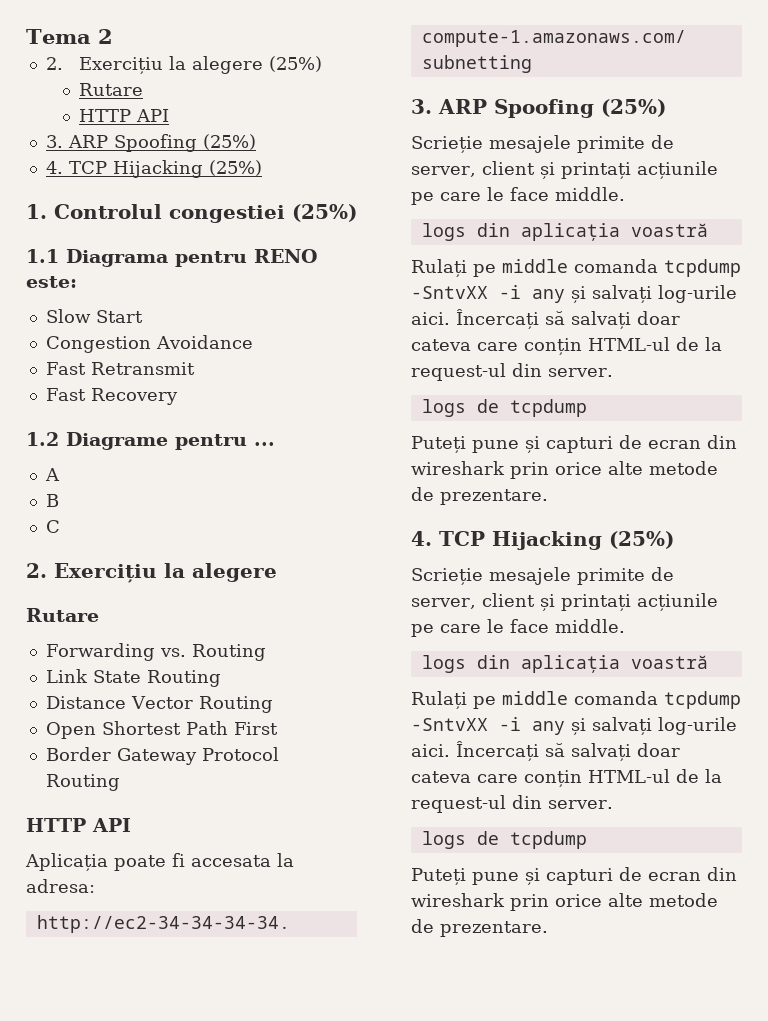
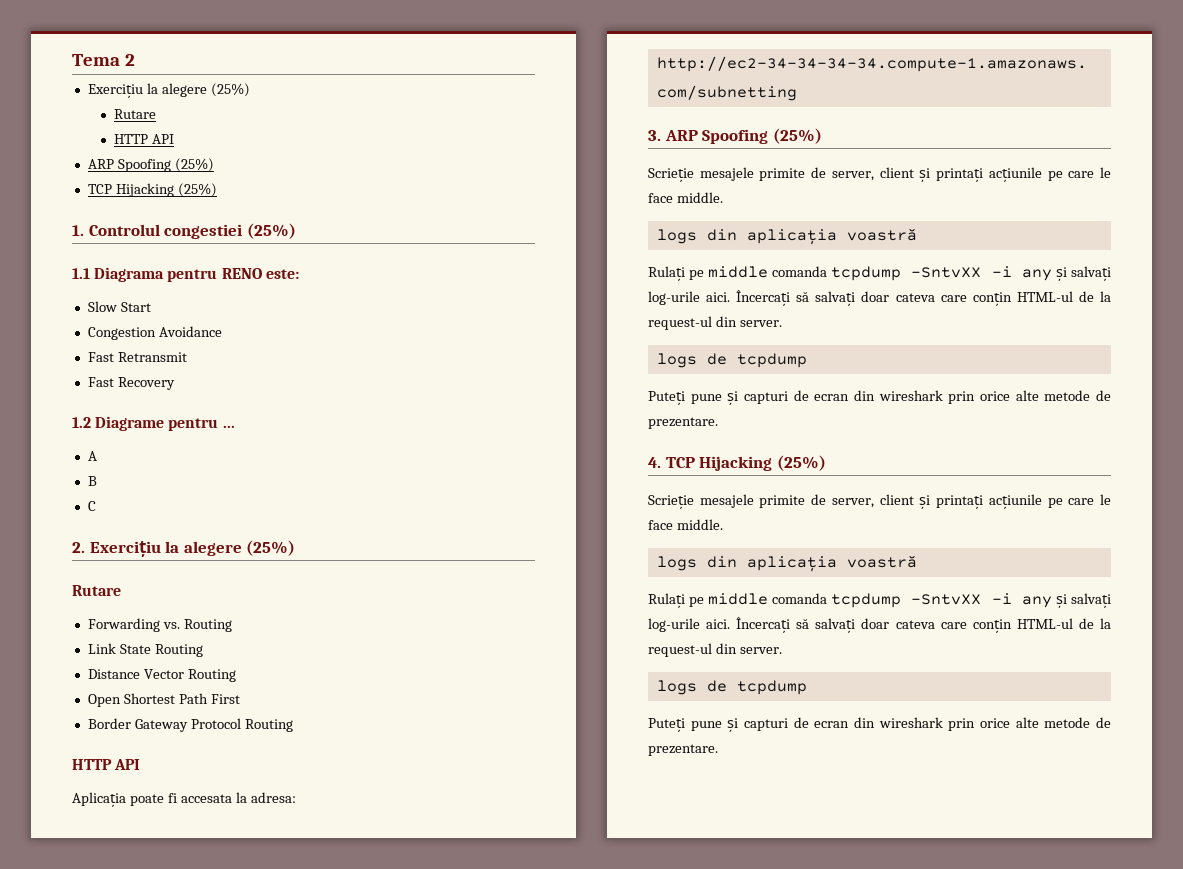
[45,57,63,70] 2. -> (135, 60) none
[45,134,256,152] [45,161,63,174] 3. ARP Spoofing (25%) // 4. -> [87,158,214,172] ARP Spoofing (25%) //
(277, 572) none -> [246,540,296,556] (25%)

